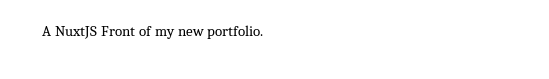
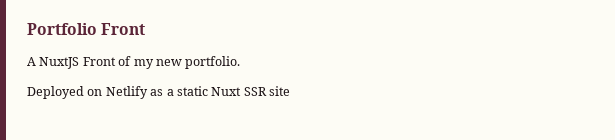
(42, 31) none -> [27,23,146,35] Portfolio Front //
(264, 32) none -> [27,86,290,99] // Deployed on Netlify as a static Nuxt SSR site

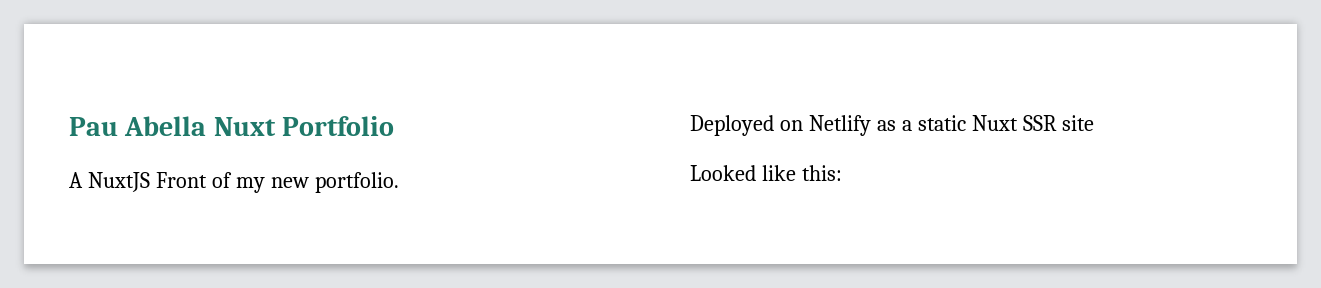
(27, 29) none -> [69,116,276,136] Pau Abella Nuxt
[101,23,146,35] Front -> (395, 126) none
(290, 91) none -> [690,165,842,181] // Looked like this:

